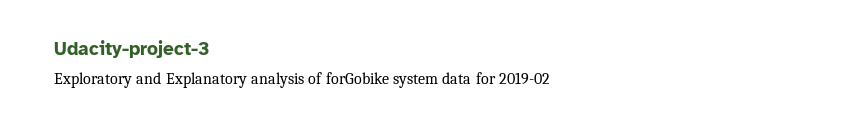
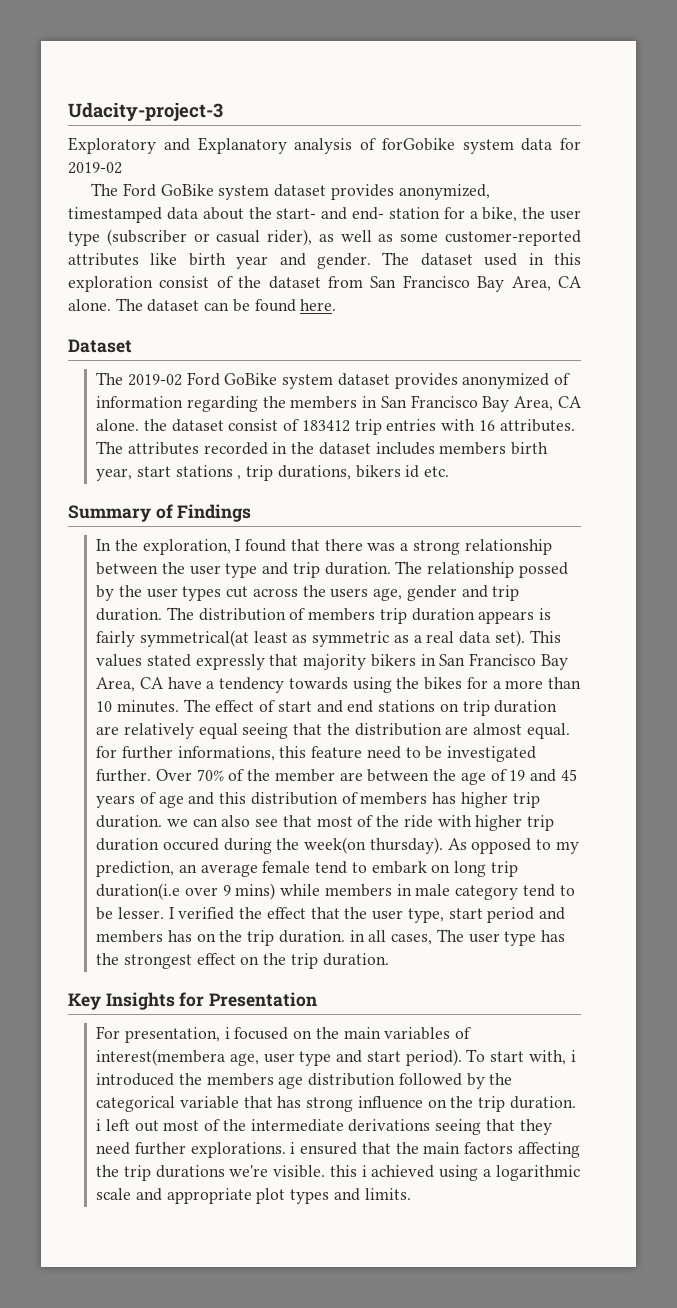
(550, 78) none -> [91,183,490,200] [68,207,581,223] [68,229,581,246] [68,252,581,269] [68,275,582,292] [68,298,337,312] [68,339,132,353] [96,372,571,389] [96,395,582,412] [96,419,575,435] [96,441,549,455] [96,465,450,481] [68,504,252,522] [96,539,552,555] [96,561,568,578] [96,585,520,601] [96,607,552,624] [96,630,561,647] [96,653,568,670] [96,677,581,693] [96,699,558,716] [96,723,570,739] [96,746,537,762] [96,769,577,785] [96,792,540,808] [96,815,554,831] [96,837,579,854] [96,861,518,877] [96,883,575,900] [96,907,565,923] [96,929,565,946] [96,953,389,969] [68,992,318,1010] [96,1026,472,1043] [96,1049,576,1066] [96,1073,513,1089] [96,1096,576,1112] [96,1119,552,1135] [96,1142,580,1158] [96,1165,580,1181] [96,1188,411,1204] // The Ford GoBike system dataset provides anonymized, timestamped data about the start- and end- station for a bike, the user type (subscriber or casual rider), as well as some customer-reported attributes like birth year and gender. The dataset used in this exploration consist of the dataset from San Francisco Bay Area, CA alone. The dataset can be found here. // Dataset // The 2019-02 Ford GoBike system dataset provides anonymized of information regarding the members in San Francisco Bay Area, CA alone. the dataset consist of 183412 trip entries with 16 attributes. The attributes recorded in the dataset includes members birth year, start stations , trip durations, bikers id etc. // Summary of Findings // In the exploration, I found that there was a strong relationship between the user type and trip duration. The relationship possed by the user types cut across the users age, gender and trip duration. The distribution of members trip duration appears is fairly symmetrical(at least as symmetric as a real data set). This values stated expressly that majority bikers in San Francisco Bay Area, CA have a tendency towards using the bikes for a more than 10 minutes. The effect of start and end stations on trip duration are relatively equal seeing that the distribution are almost equal. for further informations, this feature need to be investigated further. Over 70% of the member are between the age of 19 and 45 years of age and this distribution of members has higher trip duration. we can also see that most of the ride with higher trip duration occured during the week(on thursday). As opposed to my prediction, an average female tend to embark on long trip duration(i.e over 9 mins) while members in male category tend to be lesser. I verified the effect that the user type, start period and members has on the trip duration. in all cases, The user type has the strongest effect on the trip duration. // Key Insights for Presentation // For presentation, i focused on the main variables of interest(membera age, user type and start period). To start with, i introduced the members age distribution followed by the categorical variable that has strong influence on the trip duration. i left out most of the intermediate derivations seeing that they need further explorations. i ensured that the main factors affecting the trip durations we're visible. this i achieved using a logarithmic scale and appropriate plot types and limits.

